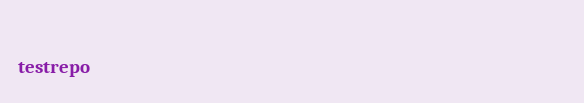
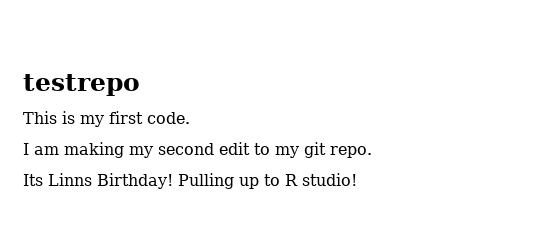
(90, 69) none -> [23,111,190,127] [23,142,372,158] [23,173,357,189] // This is my first code. // I am making my second edit to my git repo. // Its Linns Birthday! Pulling up to R studio!

